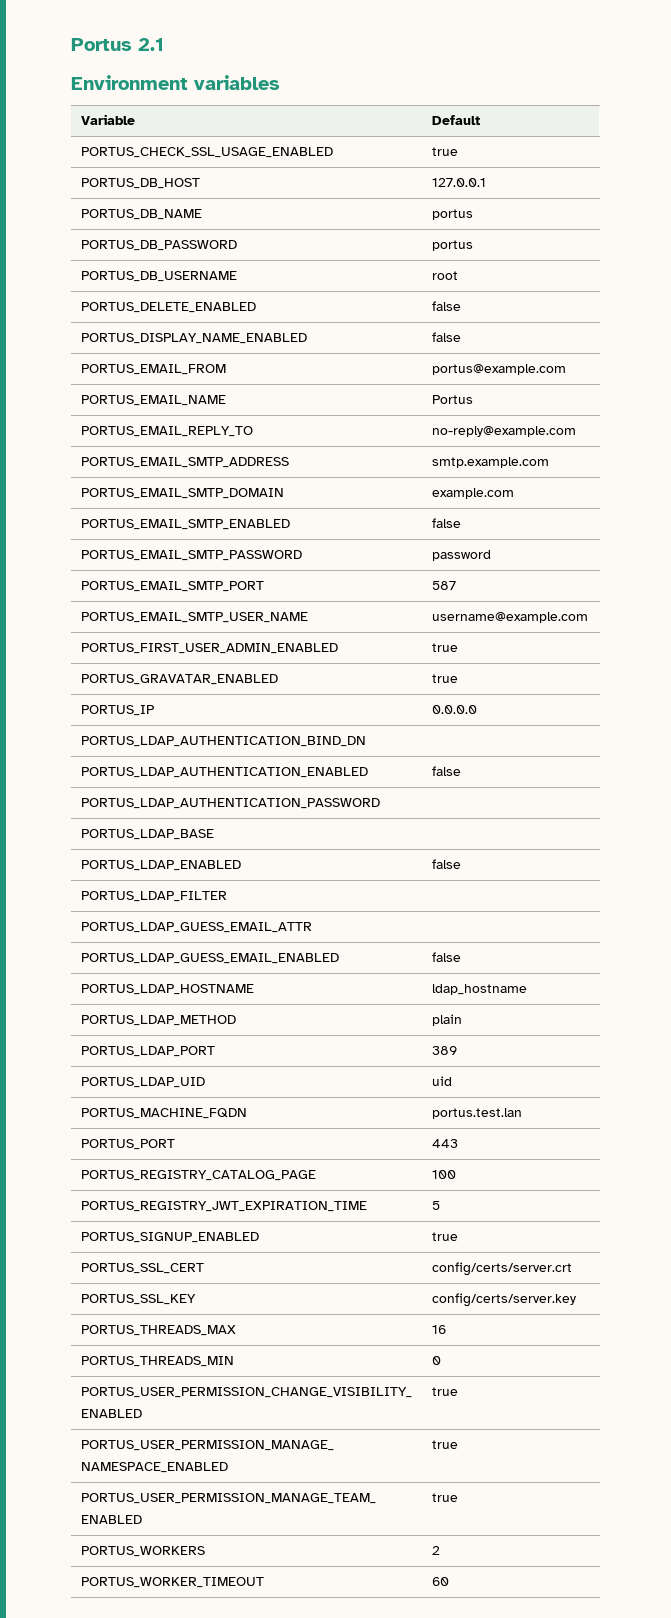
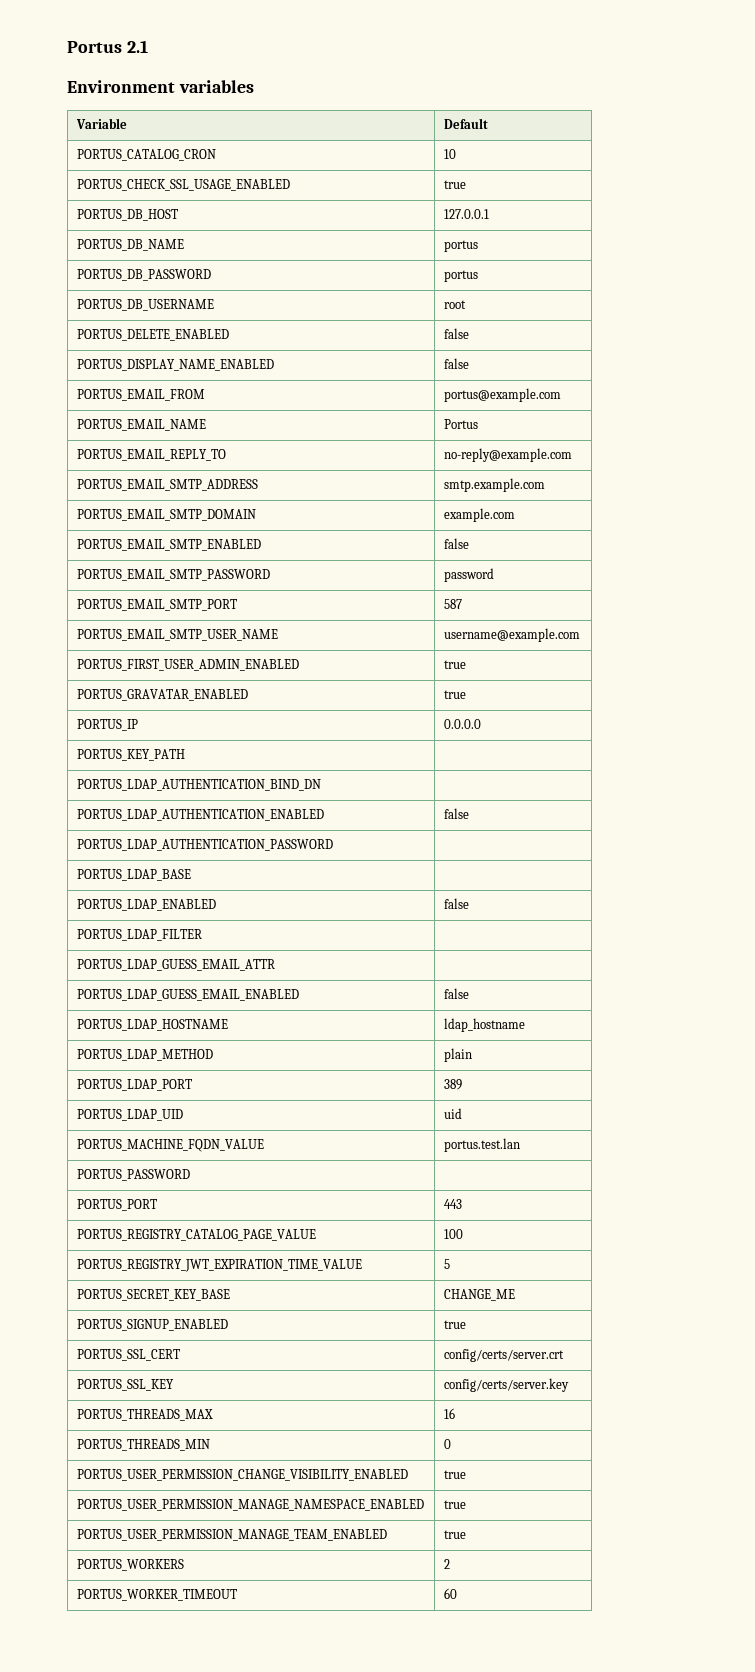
(480, 120) none -> [76,149,216,161] [443,149,456,159] // PORTUS_CATALOG_CRON | 10
(477, 709) none -> [76,749,185,761] // PORTUS_KEY_PATH |
[80,1108,247,1119] PORTUS_MACHINE_FQDN -> [76,1139,264,1152] PORTUS_MACHINE_FQDN_VALUE
(522, 1113) none -> [76,1169,190,1181] // PORTUS_PASSWORD |
[80,1170,316,1181] PORTUS_REGISTRY_CATALOG_PAGE -> [76,1229,316,1241] PORTUS_REGISTRY_CATALOG_PAGE_VALUE
[80,1201,367,1212] PORTUS_REGISTRY_JWT_EXPIRATION_TIME -> [76,1259,362,1272] PORTUS_REGISTRY_JWT_EXPIRATION_TIME_VALUE
(440, 1205) none -> [76,1289,230,1301] [443,1289,515,1301] // PORTUS_SECRET_KEY_BASE | CHANGE_ME

